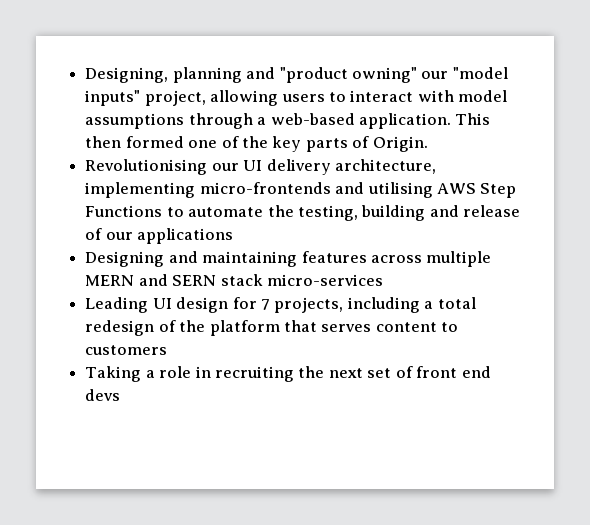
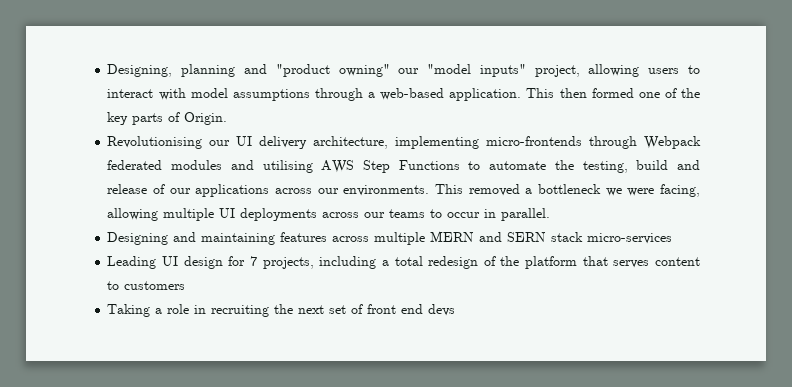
(331, 188) none -> [589,136,701,149] [107,160,223,170] through Webpack federated modules
[361,205,426,221] building -> [636,160,669,170] build
(234, 236) none -> [275,184,701,197] [107,208,551,221] across our environments. This removed a bottleneck we were facing, allowing multiple UI deployments across our teams to occur in parallel.

